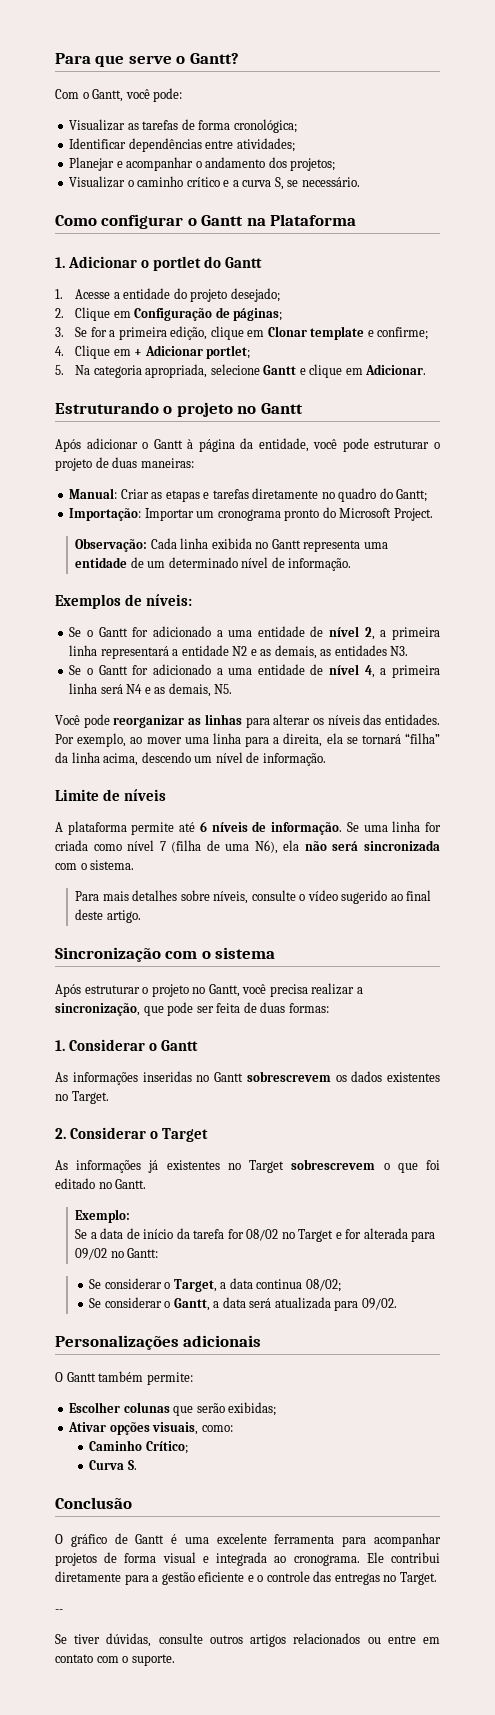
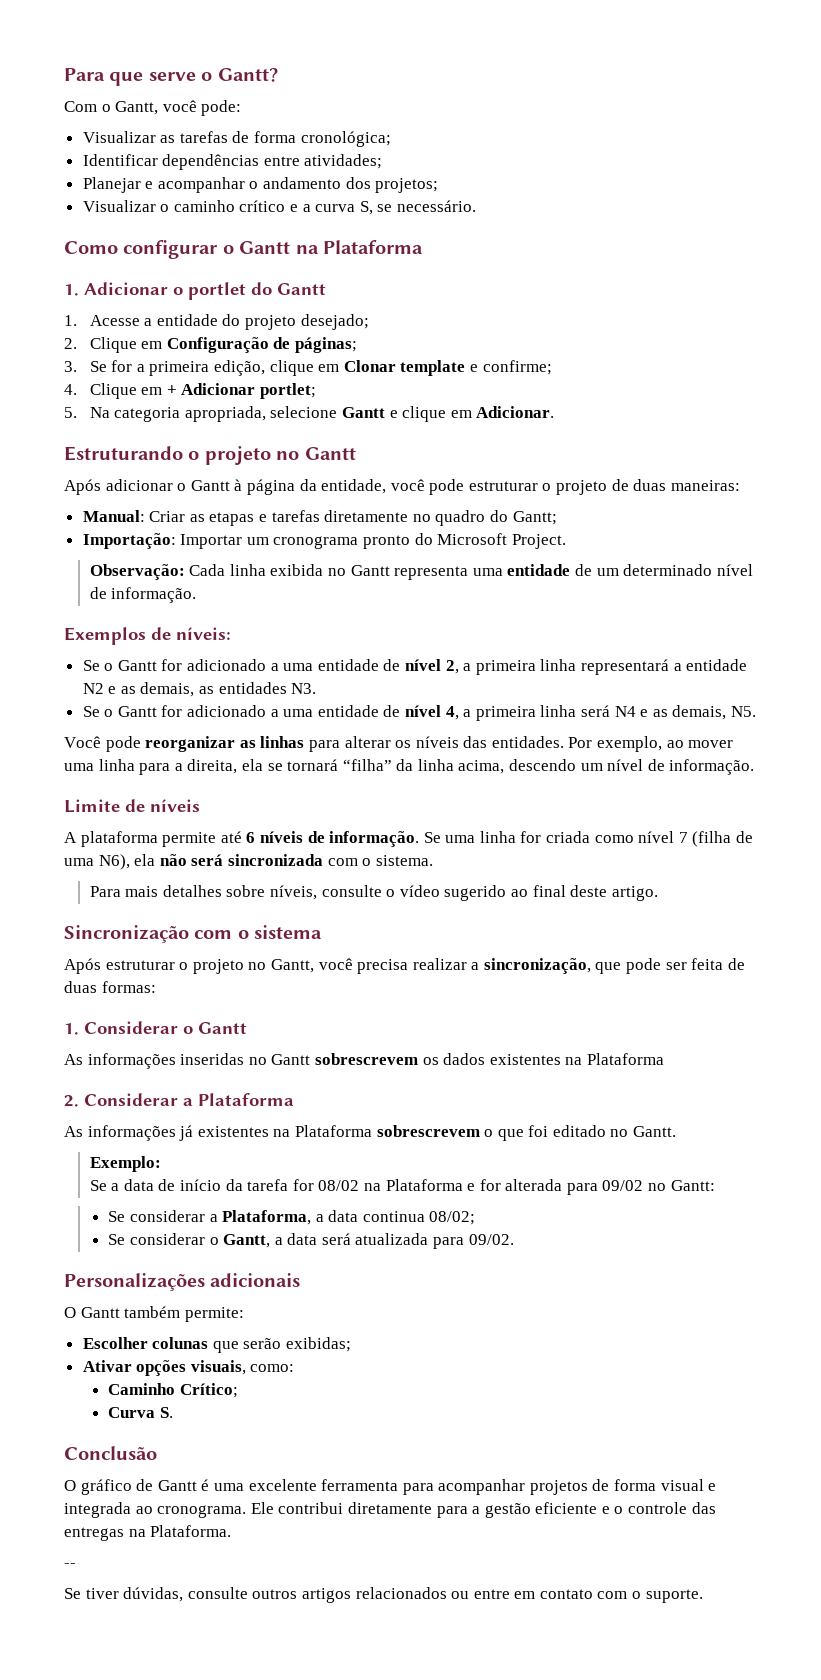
[55,1091,109,1104] no Target. -> [565,1053,664,1065] na Plataforma
[149,1128,208,1142] o Target -> [183,1093,294,1106] a Plataforma
[227,1160,285,1173] no Target -> [273,1125,372,1137] na Plataforma
[281,1229,334,1242] no Target -> [363,1179,463,1191] na Plataforma
[164,1279,217,1292] o Target, -> [209,1210,312,1225] a Plataforma,
[383,1572,437,1585] no Target. -> [128,1525,232,1537] na Plataforma.

